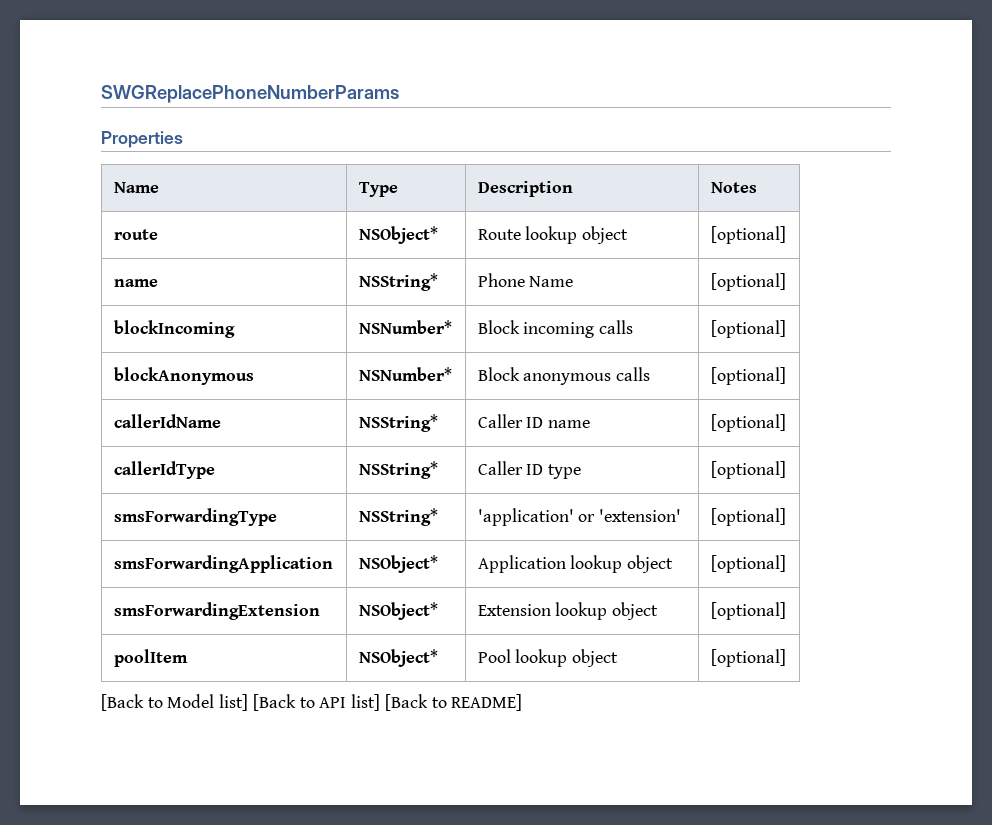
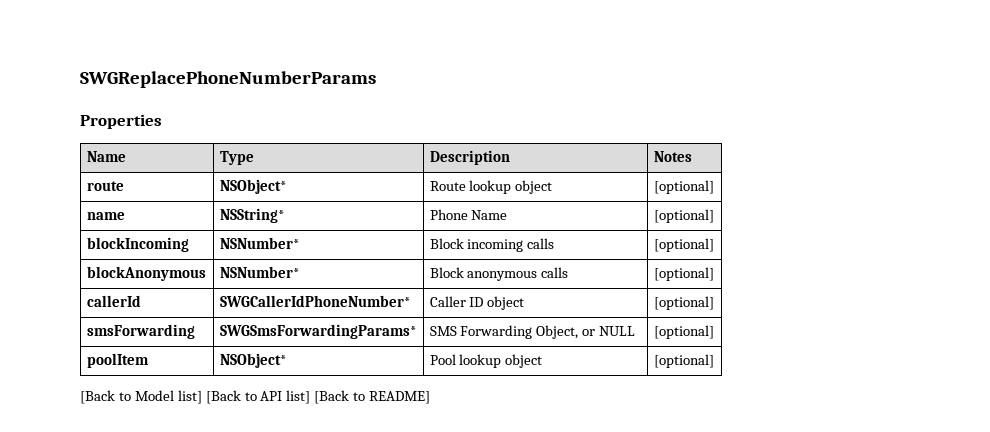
[113,414,221,428] [358,414,438,432] [477,414,591,428] [710,414,786,432] [113,461,215,479] [358,461,438,479] [477,461,582,479] [710,461,786,479] [113,508,277,526] [358,508,438,526] [477,508,682,526] [710,508,786,526] [113,555,333,573] [358,555,438,573] [477,555,674,573] [710,555,786,573] [113,602,320,620] [358,602,438,620] [477,602,659,620] callerIdName | NSString* | Caller ID name | [optional] // callerIdType | NSString* | Caller ID type | [optional] // smsForwardingType | NSString* | 'application' or 'extension' | [optional] // smsForwardingApplication | NSObject* | Application lookup object | [optional] // smsForwardingExtension | NSObject* | Extension lookup object -> [86,295,141,307] [219,295,410,307] [429,296,525,310] [653,296,714,310] [86,324,195,339] [219,324,416,339] [429,325,636,339] callerId | SWGCallerIdPhoneNumber* | Caller ID object | [optional] // smsForwarding | SWGSmsForwardingParams* | SMS Forwarding Object, or NULL

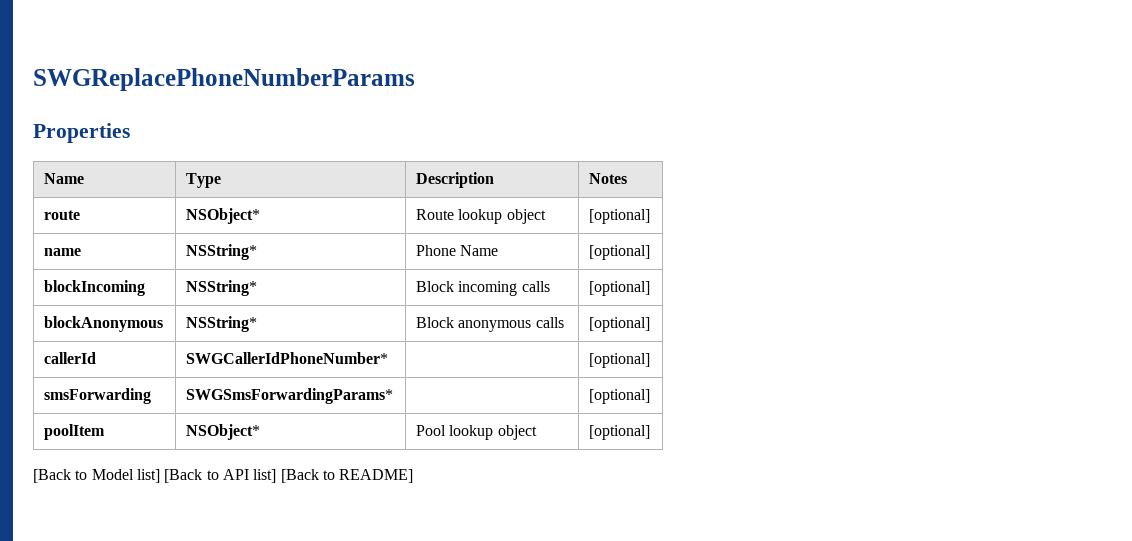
[219,237,299,249] NSNumber* -> [186,280,258,296] NSString*
[219,266,299,278] NSNumber* -> [186,316,258,332] NSString*
[429,296,525,310] Caller ID object -> (389, 358) none
[429,325,636,339] SMS Forwarding Object, or NULL -> (394, 396) none

